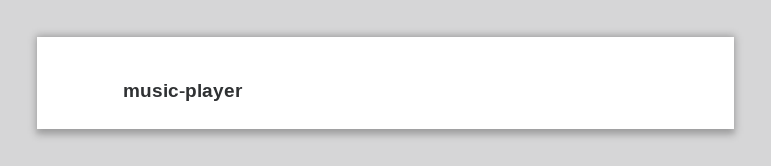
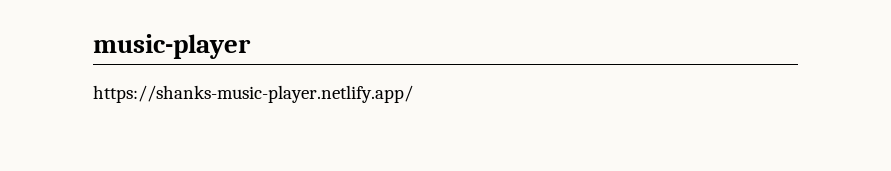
(243, 92) none -> [93,85,413,103] // https://shanks-music-player.netlify.app/

